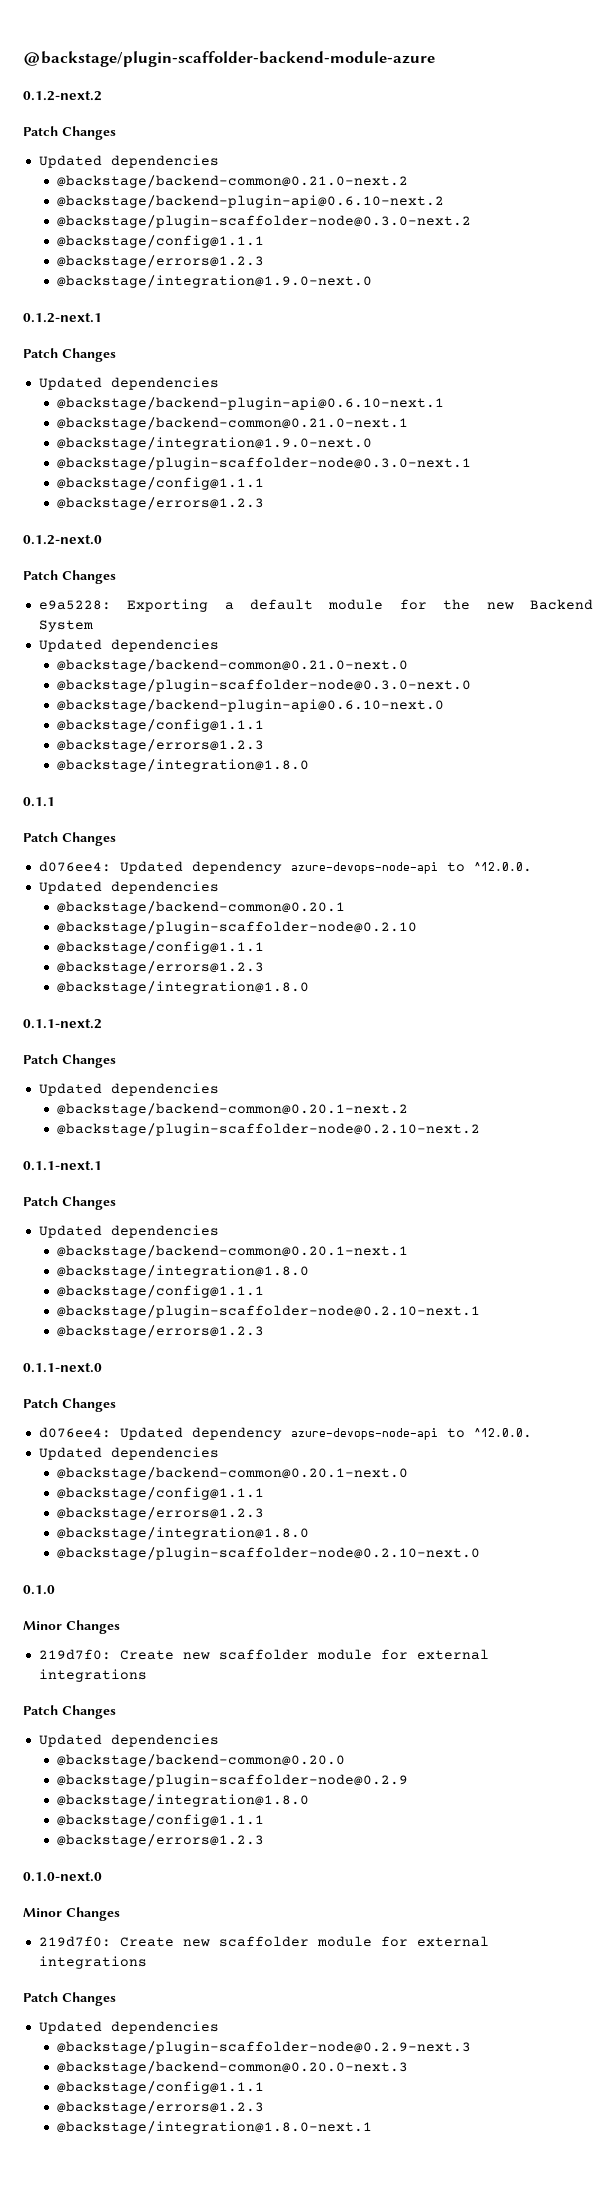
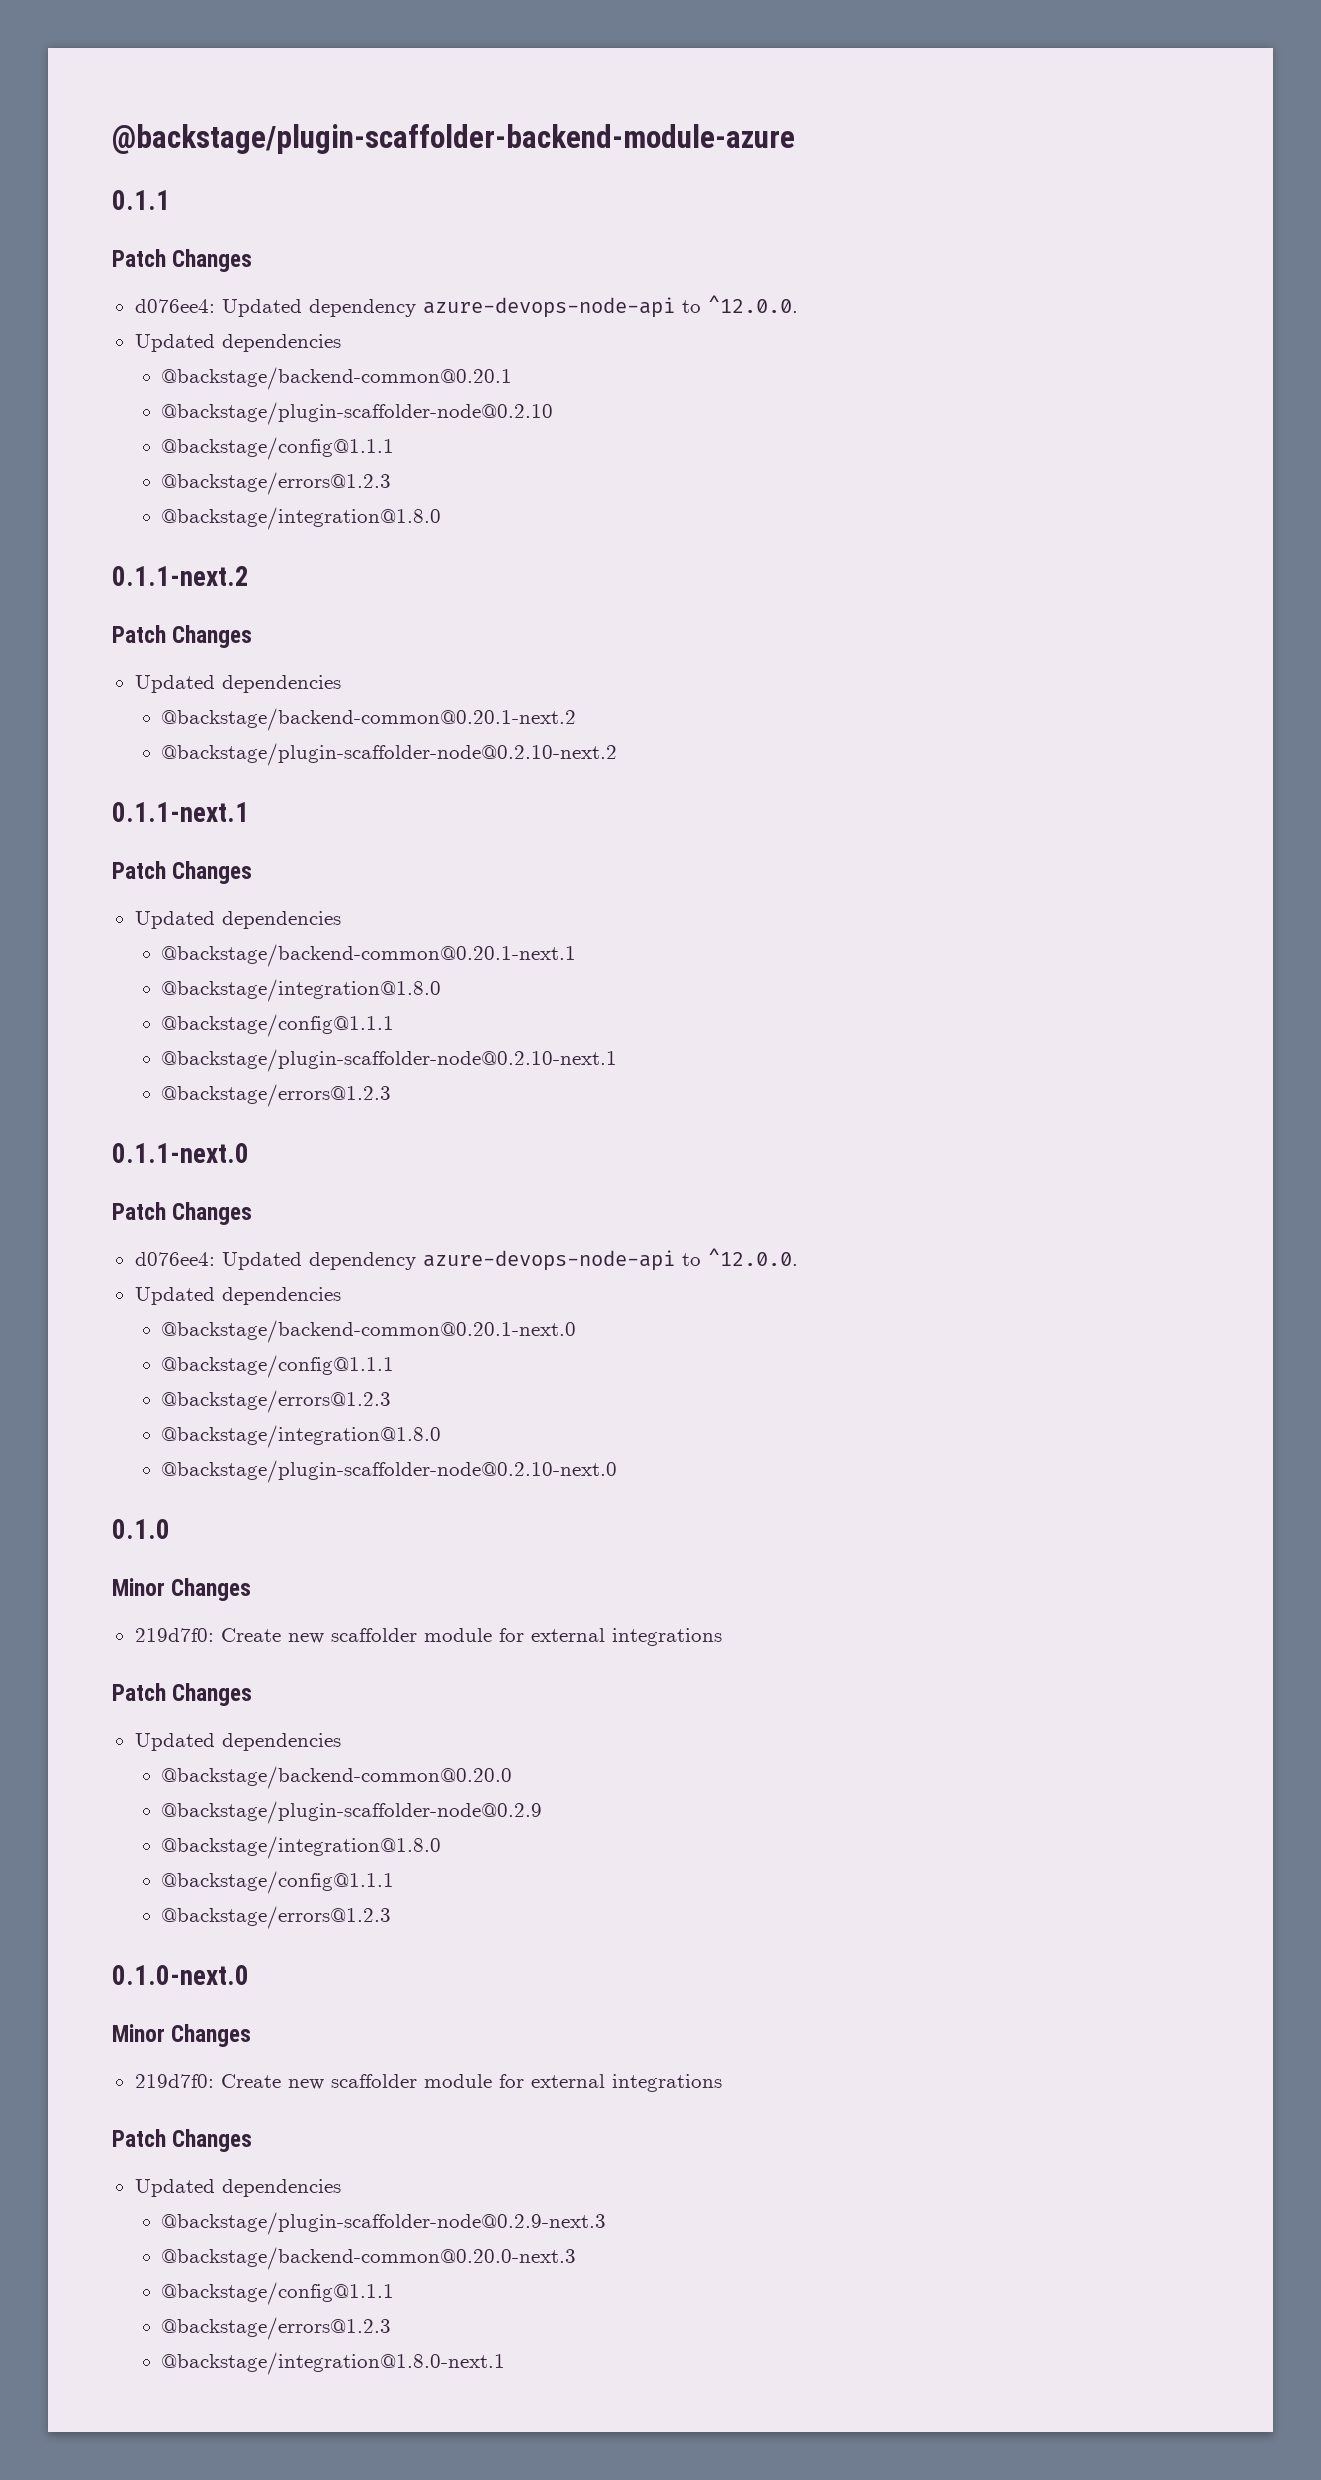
[23,90,102,101] [23,126,116,140] [38,155,219,168] [57,175,409,188] [57,195,445,208] [57,215,472,228] [57,235,265,248] [57,255,265,268] [57,275,373,288] [23,312,102,323] [23,348,116,362] [38,377,219,390] [57,397,445,410] [57,417,409,430] [57,437,373,450] [57,457,472,470] [57,477,265,490] [57,497,265,510] [23,534,102,545] [23,570,116,584] [38,599,594,612] [38,620,93,632] [38,639,219,652] [57,659,409,672] [57,679,472,692] [57,699,445,712] [57,719,265,732] [57,739,265,752] [57,759,310,772] // 0.1.2-next.2 // Patch Changes // Updated dependencies // @backstage/backend-common@0.21.0-next.2 // @backstage/backend-plugin-api@0.6.10-next.2 // @backstage/plugin-scaffolder-node@0.3.0-next.2 // @backstage/config@1.1.1 // @backstage/errors@1.2.3 // @backstage/integration@1.9.0-next.0 // 0.1.2-next.1 // Patch Changes // Updated dependencies // @backstage/backend-plugin-api@0.6.10-next.1 // @backstage/backend-common@0.21.0-next.1 // @backstage/integration@1.9.0-next.0 // @backstage/plugin-scaffolder-node@0.3.0-next.1 // @backstage/config@1.1.1 // @backstage/errors@1.2.3 // 0.1.2-next.0 // Patch Changes // e9a5228: Exporting a default module for the new Backend System // Updated dependencies // @backstage/backend-common@0.21.0-next.0 // @backstage/plugin-scaffolder-node@0.3.0-next.0 // @backstage/backend-plugin-api@0.6.10-next.0 // @backstage/config@1.1.1 // @backstage/errors@1.2.3 // @backstage/integration@1.8.0 -> (795, 139) none

